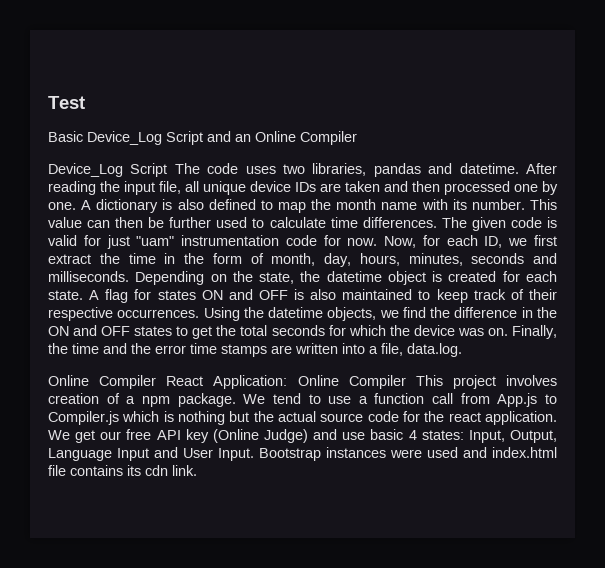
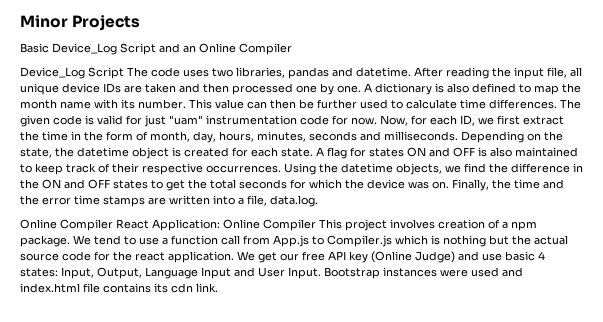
[48,96,85,109] Test -> [20,15,141,31] Minor Projects

